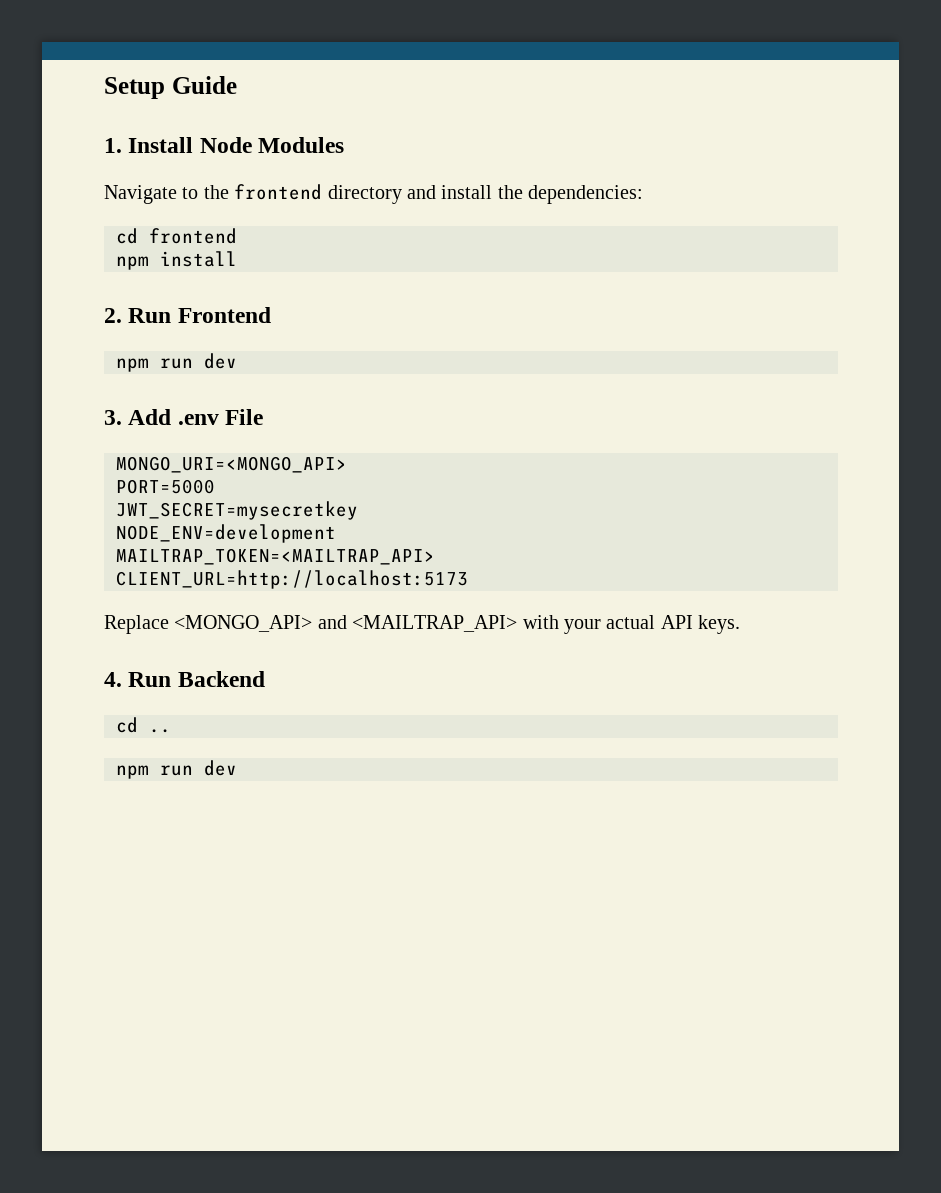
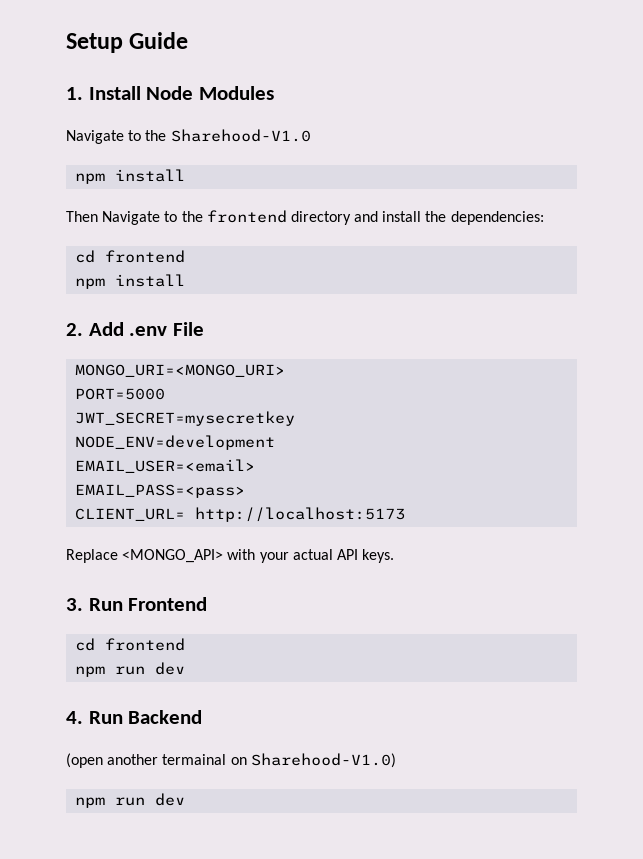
(229, 192) none -> [170,129,311,142] [75,169,186,184] [66,211,203,225] Sharehood-V1.0 // npm install // Then Navigate to the
[128,307,271,323] [116,353,237,372] [104,410,122,425] Run Frontend // npm run dev // 3. -> (83, 329) none
[116,456,347,473] MONGO_URI=<MONGO_API> -> [75,364,286,377] MONGO_URI=<MONGO_URI>
[116,548,435,565] [116,570,468,589] MAILTRAP_TOKEN=<MAILTRAP_API> // CLIENT_URL=http://localhost:5173 -> [75,459,256,473] [75,484,246,498] [75,507,406,522] EMAIL_USER=<email> // EMAIL_PASS=<pass> // CLIENT_URL= http://localhost:5173
[317,615,518,632] and <MAILTRAP_API> -> (224, 556) none
[104,671,265,687] [116,717,171,733] 4. Run Backend // cd .. -> [66,597,208,611] [75,638,186,651] [75,662,186,677] [66,710,203,724] [66,753,396,768] 3. Run Frontend // cd frontend // npm run dev // 4. Run Backend // (open another termainal on Sharehood-V1.0)

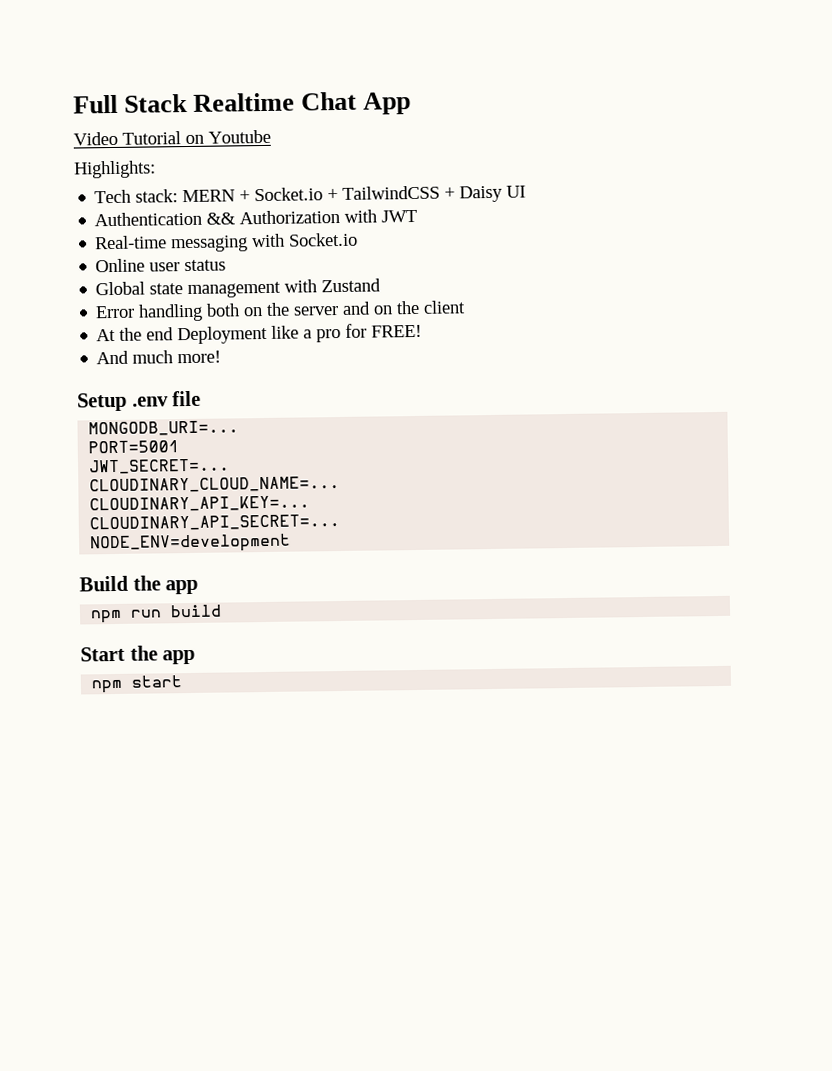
[66,32,189,53] [66,86,275,100] [66,129,311,144] [75,169,186,184] [66,210,544,225] [75,250,186,263] [75,274,186,289] [66,322,205,336] [75,364,286,377] [75,388,166,400] [75,411,296,426] [75,435,276,450] [75,459,256,473] [75,484,246,498] [75,507,406,522] [66,549,395,563] [66,597,208,611] [75,638,186,651] [75,662,186,677] [66,710,203,724] [66,753,396,768] [75,793,186,808] Setup Guide // 1. Install Node Modules // Navigate to the Sharehood-V1.0 // npm install // Then Navigate to the frontend directory and install the dependencies: // cd frontend // npm install // 2. Add .env File // MONGO_URI=<MONGO_URI> // PORT=5000 // JWT_SECRET=mysecretkey // NODE_ENV=development // EMAIL_USER=<email> // EMAIL_PASS=<pass> // CLIENT_URL= http://localhost:5173 // Replace <MONGO_API> with your actual API keys. // 3. Run Frontend // cd frontend // npm run dev // 4. Run Backend // (open another termainal on Sharehood-V1.0) // npm run dev -> [73,91,412,115] [73,129,271,146] [74,160,156,179] [94,185,527,204] [94,209,418,227] [95,232,359,253] [95,258,227,273] [95,278,382,299] [95,300,467,322] [96,323,423,345] [96,350,222,365] [77,390,202,412] [88,420,240,437] [88,440,180,454] [88,458,231,475] [89,476,341,494] [89,495,311,513] [89,513,341,532] [89,533,292,554] [79,575,199,595] [90,604,223,624] [80,645,196,665] [91,675,183,694] Full Stack Realtime Chat App // Video Tutorial on Youtube // Highlights: // Tech stack: MERN + Socket.io + TailwindCSS + Daisy UI // Authentication && Authorization with JWT // Real-time messaging with Socket.io // Online user status // Global state management with Zustand // Error handling both on the server and on the client // At the end Deployment like a pro for FREE! // And much more! // Setup .env file // MONGODB_URI=... // PORT=5001 // JWT_SECRET=... // CLOUDINARY_CLOUD_NAME=... // CLOUDINARY_API_KEY=... // CLOUDINARY_API_SECRET=... // NODE_ENV=development // Build the app // npm run build // Start the app // npm start

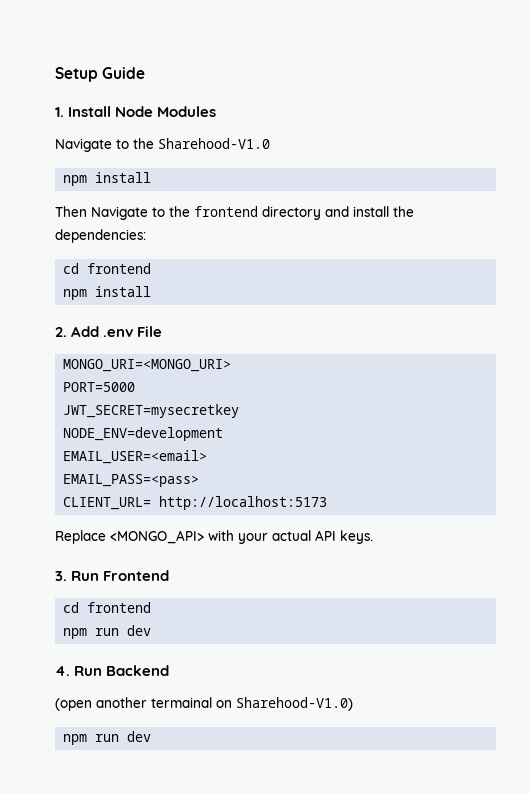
[73,91,412,115] [73,129,271,146] [74,160,156,179] [94,185,527,204] [94,209,418,227] [95,232,359,253] [95,258,227,273] [95,278,382,299] [95,300,467,322] [96,323,423,345] [96,350,222,365] [77,390,202,412] [88,420,240,437] [88,440,180,454] [88,458,231,475] [89,476,341,494] [89,495,311,513] [89,513,341,532] [89,533,292,554] [79,575,199,595] [90,604,223,624] [80,645,196,665] [91,675,183,694] Full Stack Realtime Chat App // Video Tutorial on Youtube // Highlights: // Tech stack: MERN + Socket.io + TailwindCSS + Daisy UI // Authentication && Authorization with JWT // Real-time messaging with Socket.io // Online user status // Global state management with Zustand // Error handling both on the server and on the client // At the end Deployment like a pro for FREE! // And much more! // Setup .env file // MONGODB_URI=... // PORT=5001 // JWT_SECRET=... // CLOUDINARY_CLOUD_NAME=... // CLOUDINARY_API_KEY=... // CLOUDINARY_API_SECRET=... // NODE_ENV=development // Build the app // npm run build // Start the app // npm start -> [55,67,146,82] [55,106,217,117] [55,138,270,152] [63,172,152,186] [55,206,414,220] [55,229,146,243] [63,263,152,274] [63,286,152,300] [55,326,163,337] [63,359,232,372] [63,382,136,392] [63,404,240,418] [63,427,224,441] [63,450,208,464] [63,474,200,487] [63,496,328,510] [55,530,373,544] [55,570,170,581] [63,602,152,613] [63,625,152,639] [55,665,170,676] [55,697,353,711] [63,731,152,745] Setup Guide // 1. Install Node Modules // Navigate to the Sharehood-V1.0 // npm install // Then Navigate to the frontend directory and install the dependencies: // cd frontend // npm install // 2. Add .env File // MONGO_URI=<MONGO_URI> // PORT=5000 // JWT_SECRET=mysecretkey // NODE_ENV=development // EMAIL_USER=<email> // EMAIL_PASS=<pass> // CLIENT_URL= http://localhost:5173 // Replace <MONGO_API> with your actual API keys. // 3. Run Frontend // cd frontend // npm run dev // 4. Run Backend // (open another termainal on Sharehood-V1.0) // npm run dev

